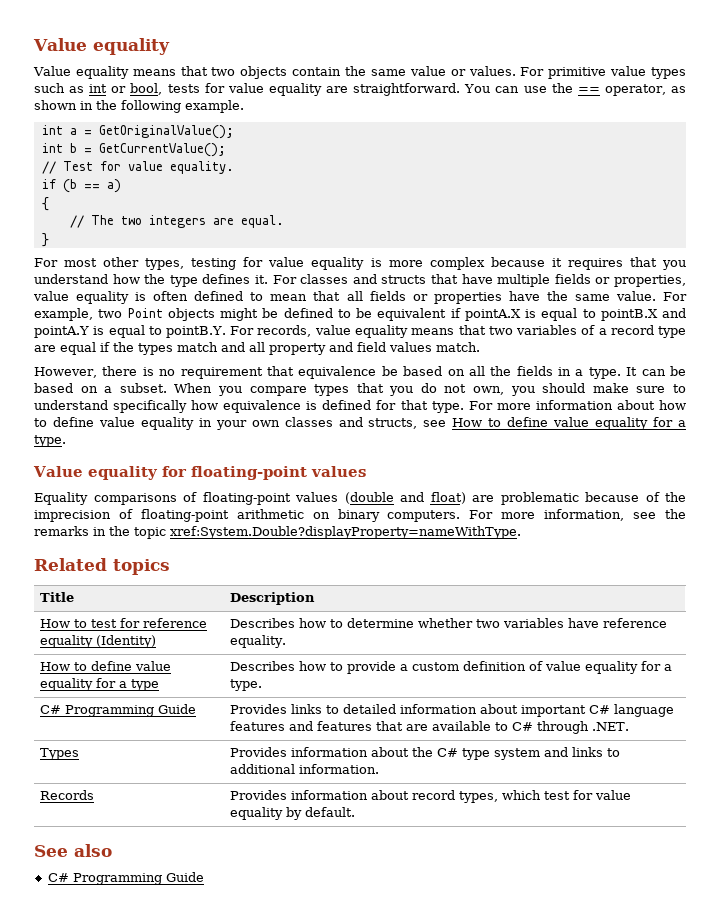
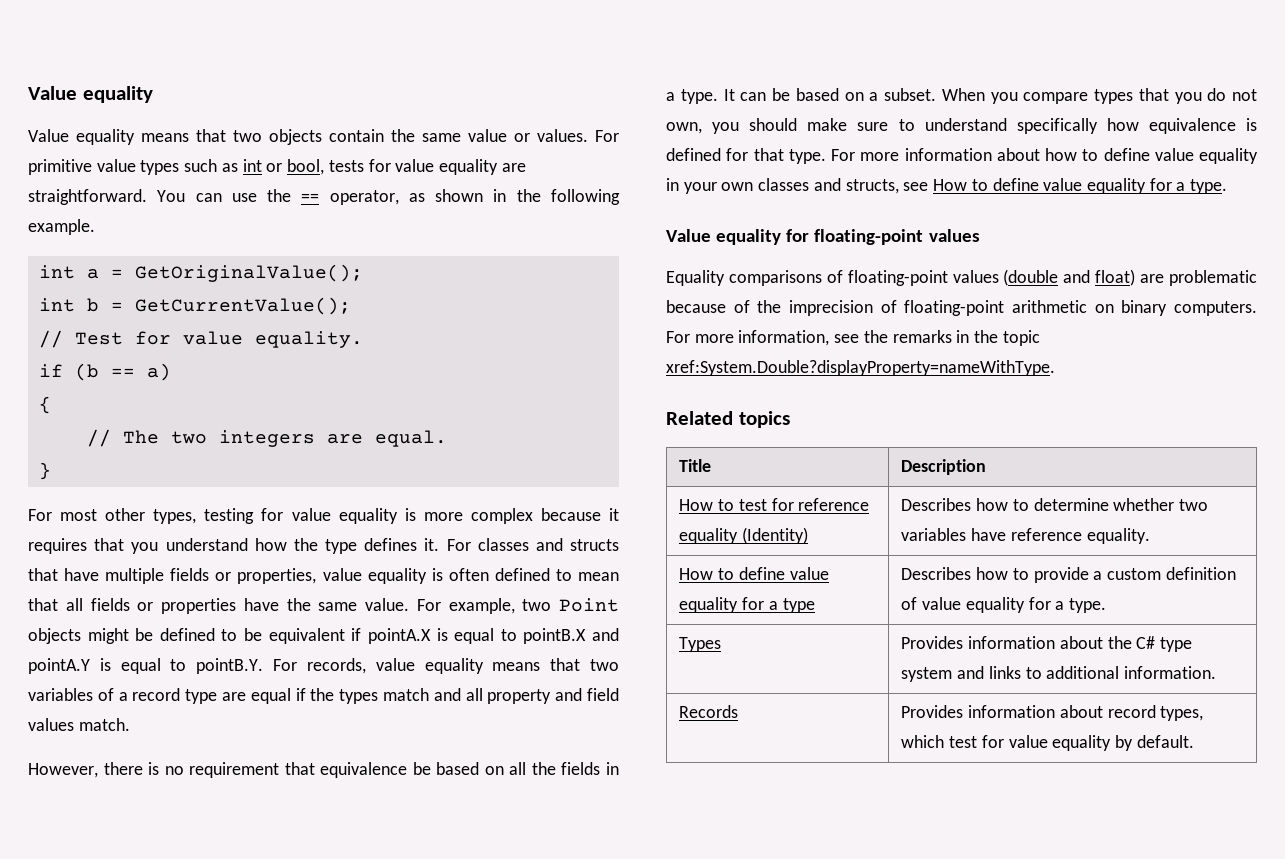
[39,704,196,717] [229,704,674,717] [229,721,629,734] // C# Programming Guide | Provides links to detailed information about important C# language features and features that are available to C# through .NET. -> (1107, 605) none
[34,844,112,857] [47,872,204,885] // See also // C# Programming Guide -> (1194, 741) none

